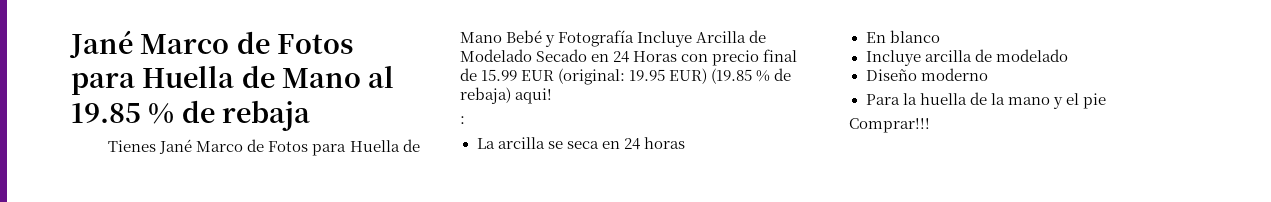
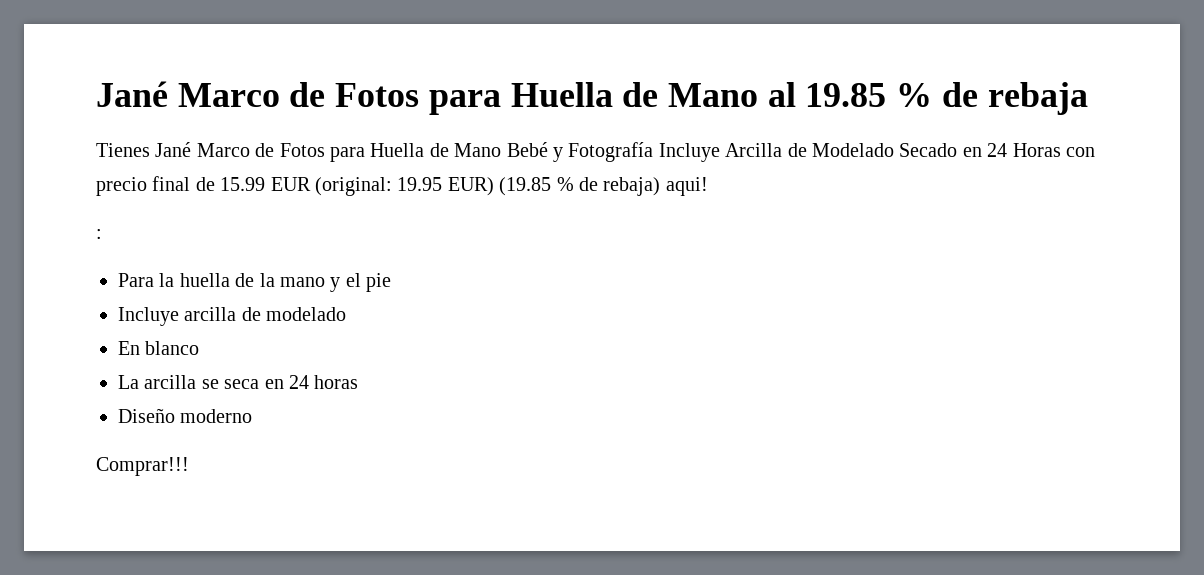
[476,137,685,150] [865,30,940,43] [865,49,1068,66] [865,68,988,81] // La arcilla se seca en 24 horas // En blanco // Incluye arcilla de modelado // Diseño moderno -> (102, 234) none
(1106, 101) none -> [118,307,347,326] [118,341,200,355] [118,375,359,389] [118,408,253,423] // Incluye arcilla de modelado // En blanco // La arcilla se seca en 24 horas // Diseño moderno

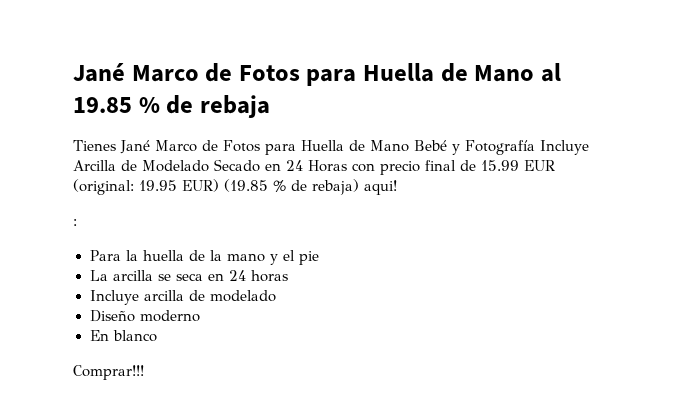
[118,307,347,326] [118,341,200,355] // Incluye arcilla de modelado // En blanco -> (319, 258) none
(359, 382) none -> [89,290,276,305] // Incluye arcilla de modelado
(253, 416) none -> [89,330,157,342] // En blanco

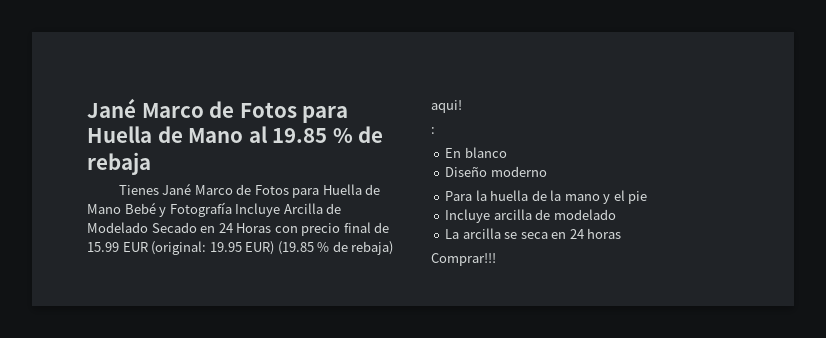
(77, 222) none -> [445,147,507,158] [445,166,547,177] // En blanco // Diseño moderno
(319, 258) none -> [445,209,616,223] // Incluye arcilla de modelado
[89,290,276,305] [89,310,200,322] [89,330,157,342] // Incluye arcilla de modelado // Diseño moderno // En blanco -> (622, 233) none

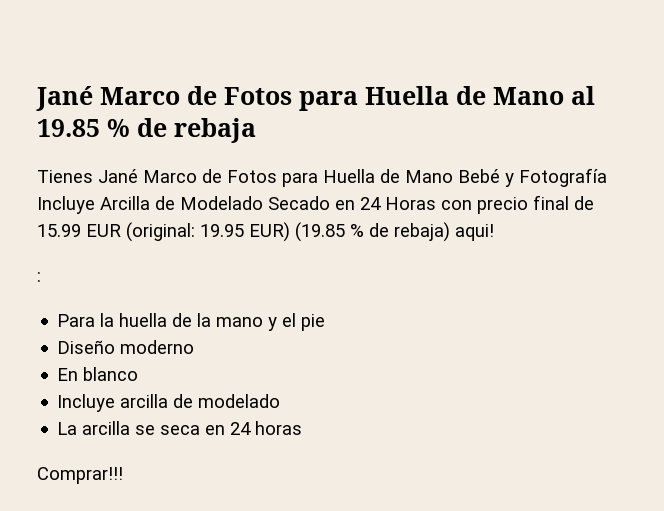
[445,147,507,158] [445,166,547,177] // En blanco // Diseño moderno -> (41, 277) none
(648, 197) none -> [57,340,195,354] [57,367,139,381] // Diseño moderno // En blanco

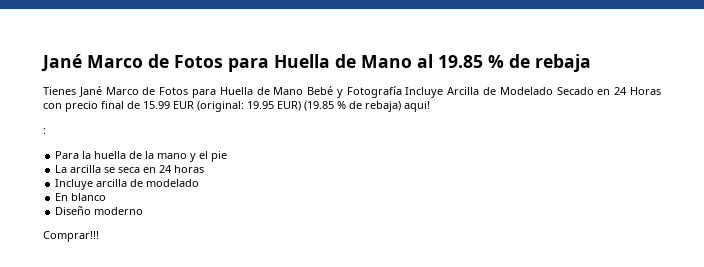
[57,340,195,354] [57,367,139,381] [57,394,281,412] // Diseño moderno // En blanco // Incluye arcilla de modelado -> (228, 156) none
(303, 428) none -> [55,179,200,190] [55,193,107,201] [55,206,144,215] // Incluye arcilla de modelado // En blanco // Diseño moderno

